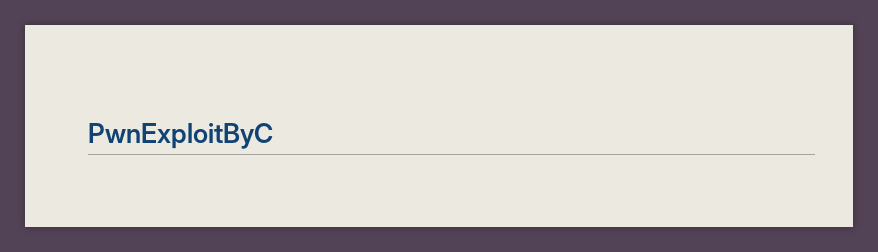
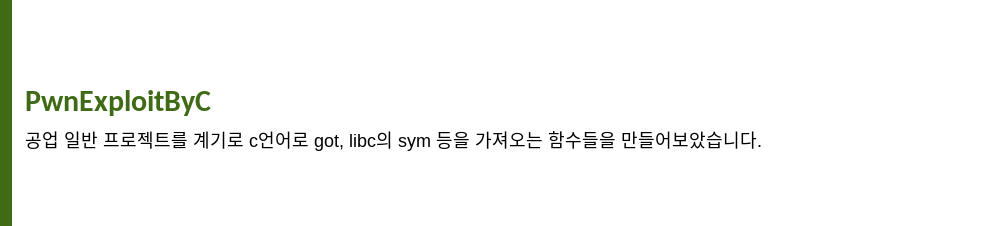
(273, 136) none -> [25,131,762,151] // 공업 일반 프로젝트를 계기로 c언어로 got, libc의 sym 등을 가져오는 함수들을 만들어보았습니다.

